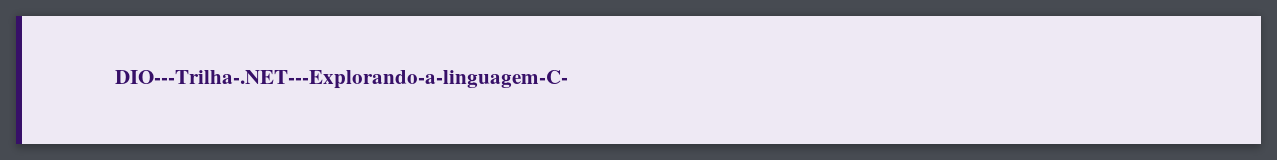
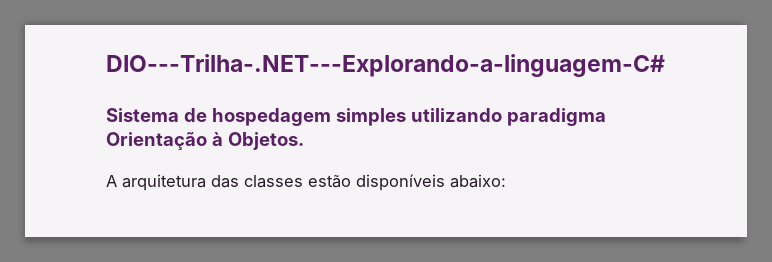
[115,70,568,89] DIO---Trilha-.NET---Explorando-a-linguagem-C- -> [106,54,665,77] [106,108,606,126] [106,132,304,150] [106,174,506,191] DIO---Trilha-.NET---Explorando-a-linguagem-C# // Sistema de hospedagem simples utilizando paradigma Orientação à Objetos. // A arquitetura das classes estão disponíveis abaixo:

